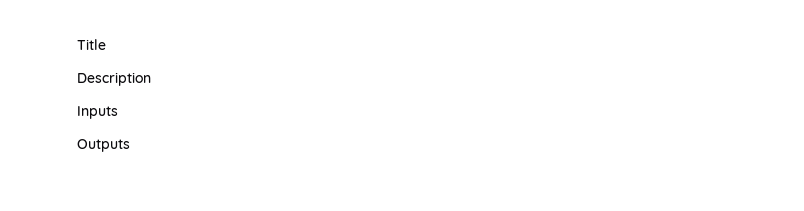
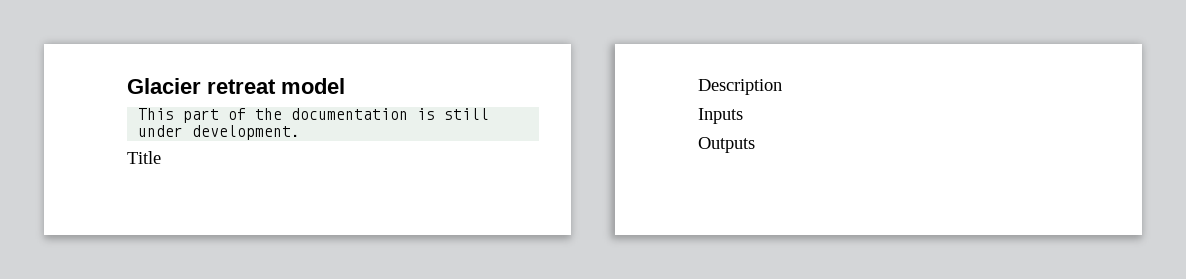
(77, 44) none -> [127,78,345,94] [138,108,490,123] [138,125,301,140] Glacier retreat model // This part of the documentation is still under development. //

